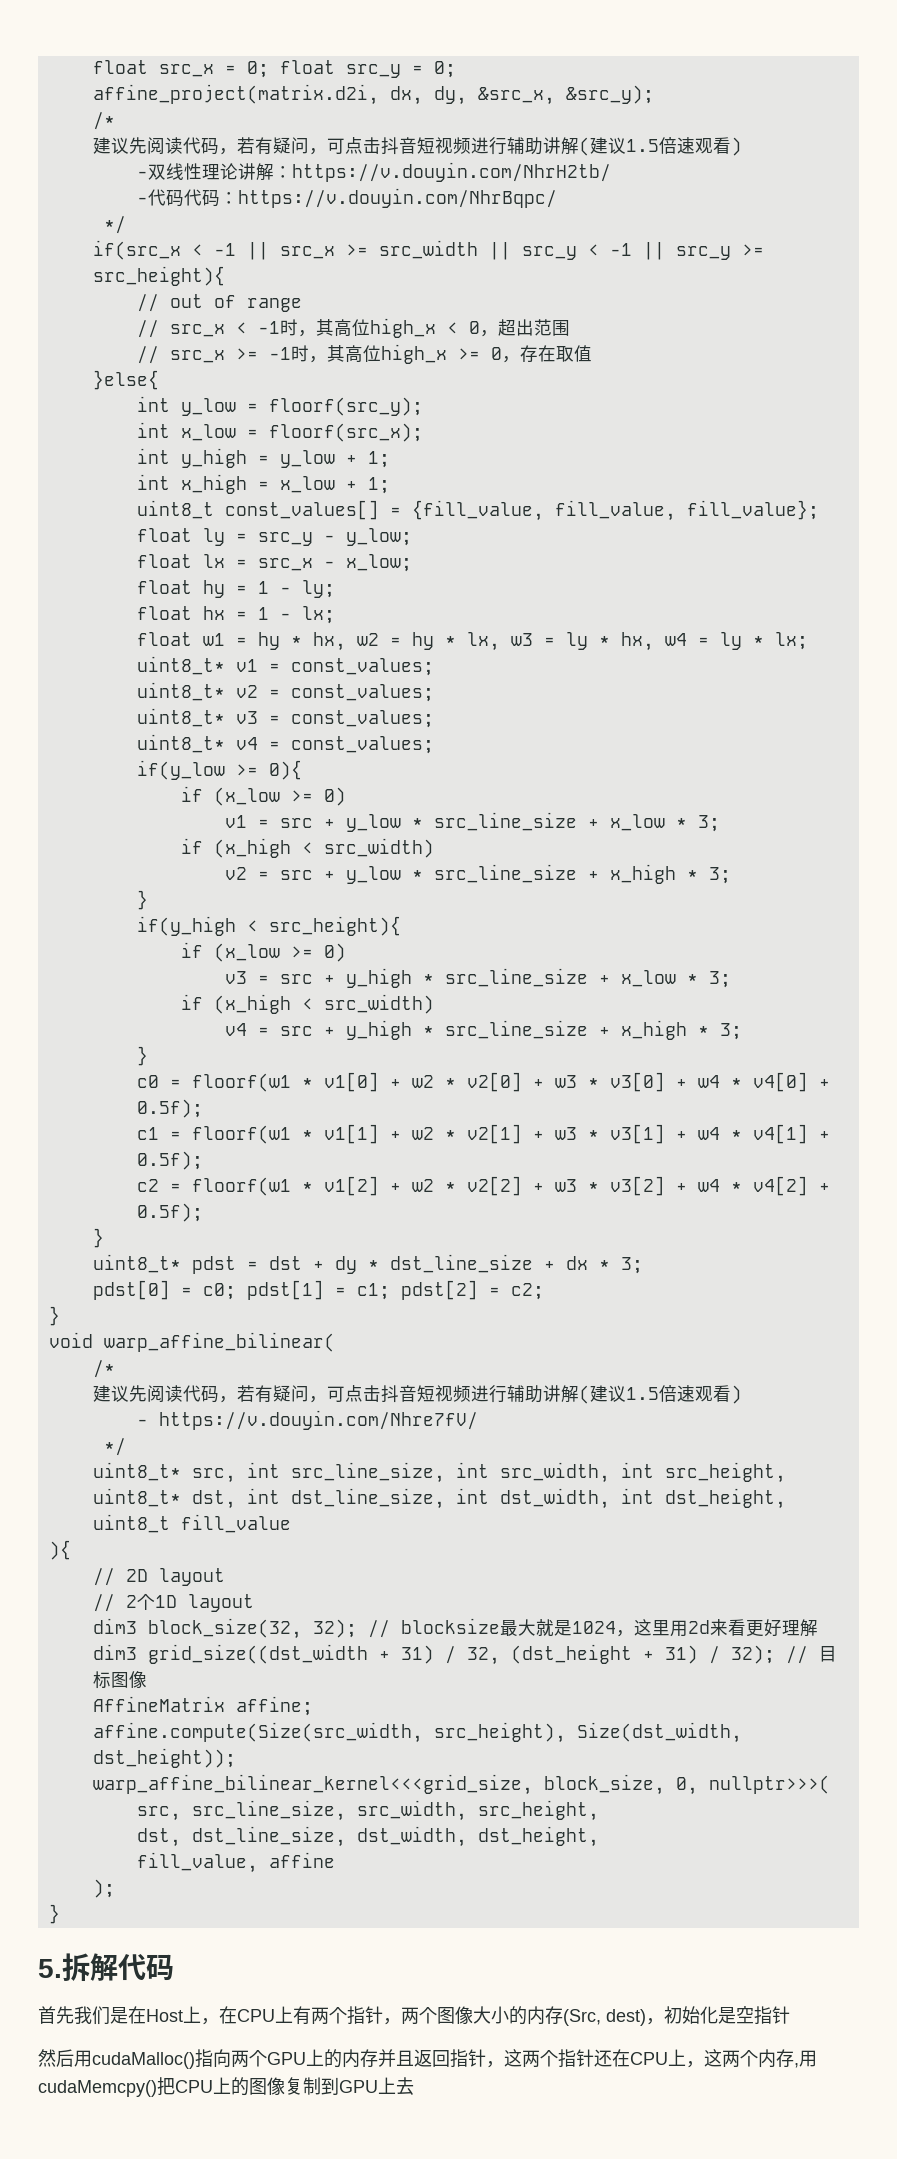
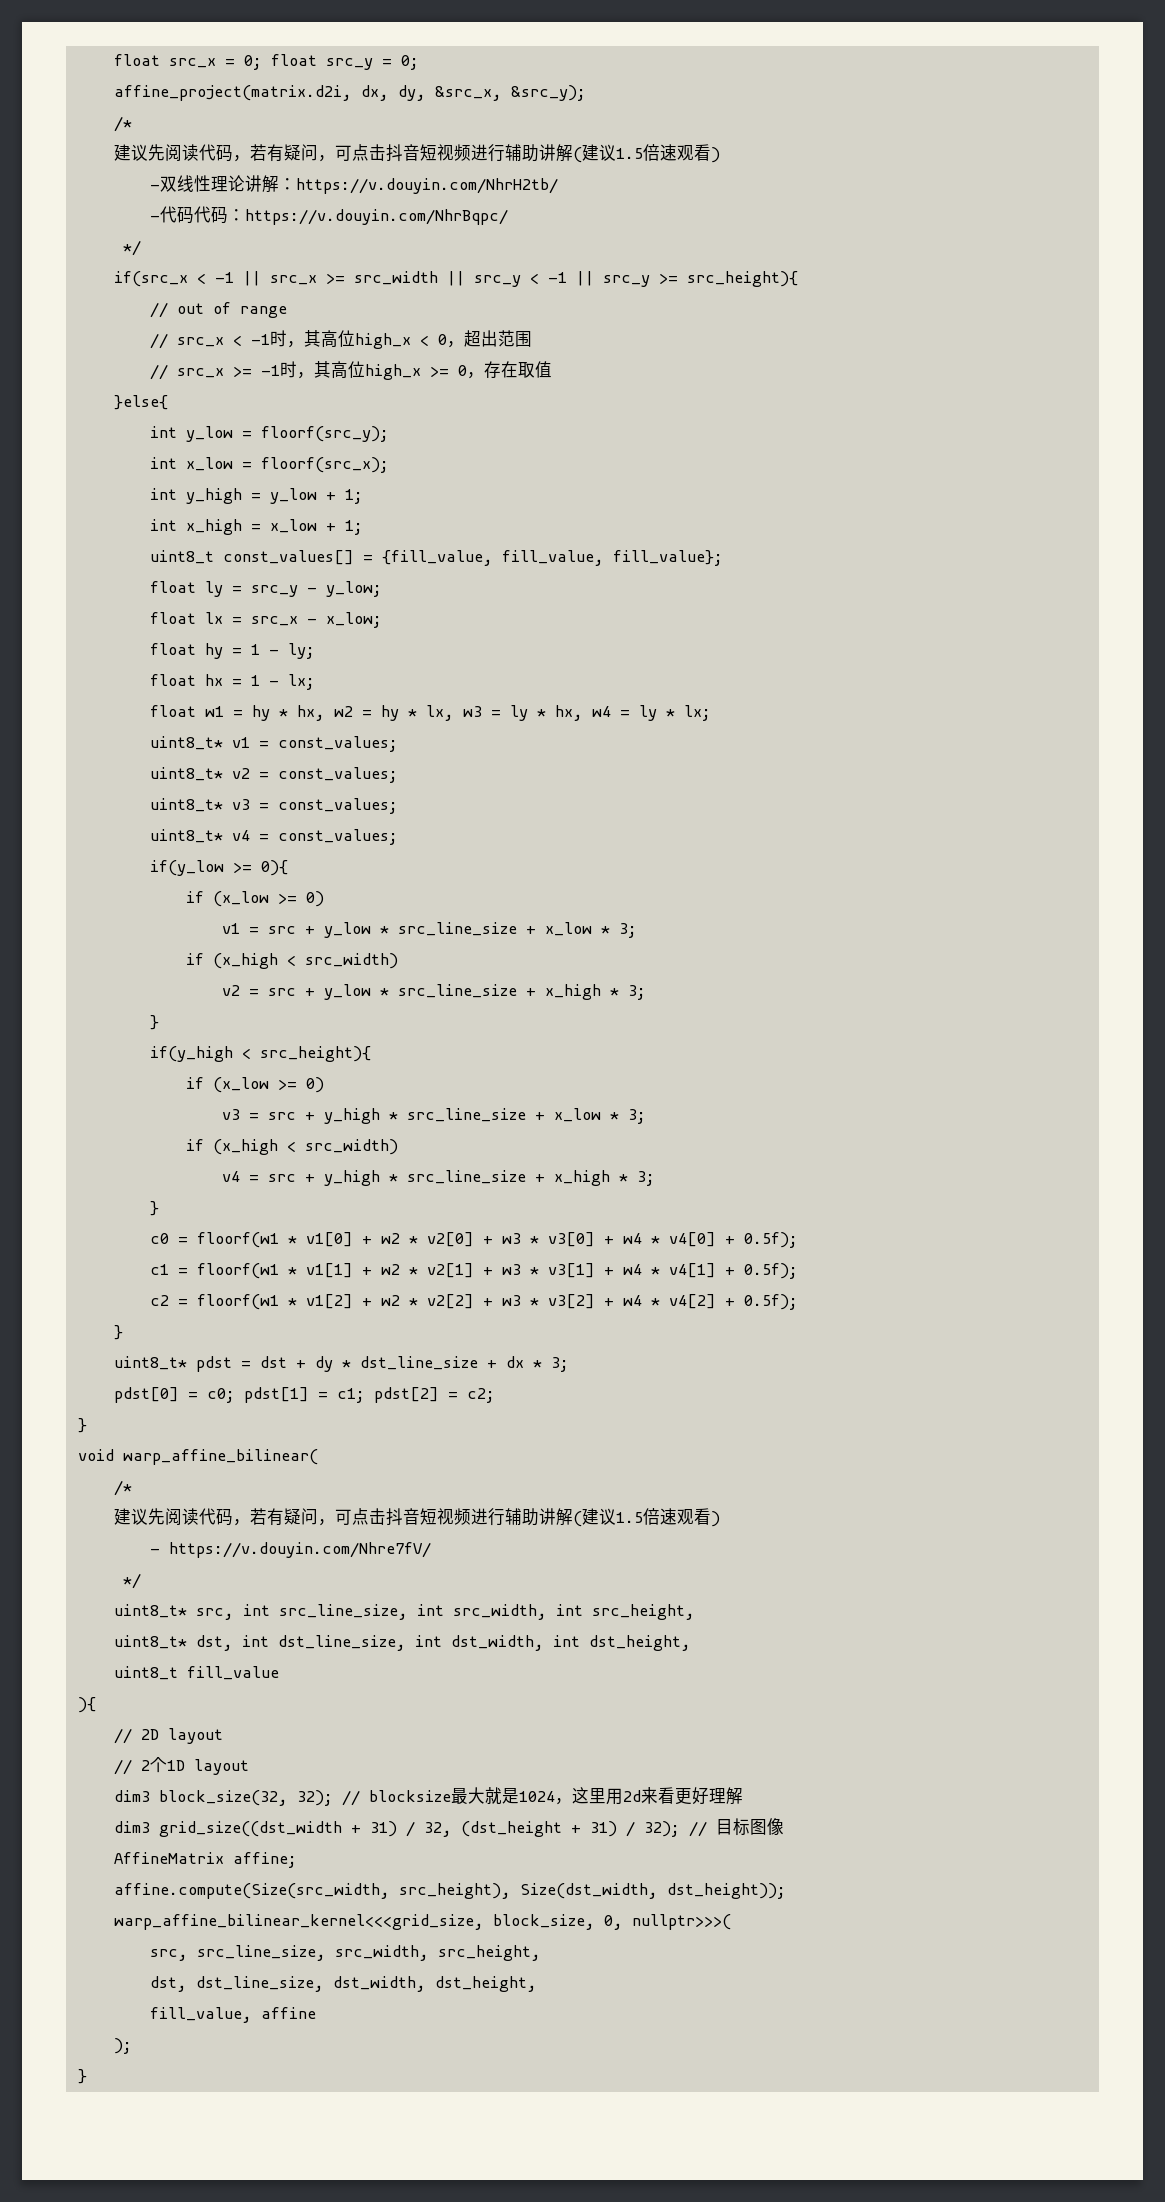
[38,1953,174,1982] [38,2006,790,2026] [38,2049,817,2069] [38,2077,414,2097] // 5.拆解代码 // 首先我们是在Host上，在CPU上有两个指针，两个图像大小的内存(Src, dest)，初始化是空指针 // 然后用cudaMalloc()指向两个GPU上的内存并且返回指针，这两个指针还在CPU上，这两个内存,用cudaMemcpy()把CPU上的图像复制到GPU上去 -> (87, 2076) none

